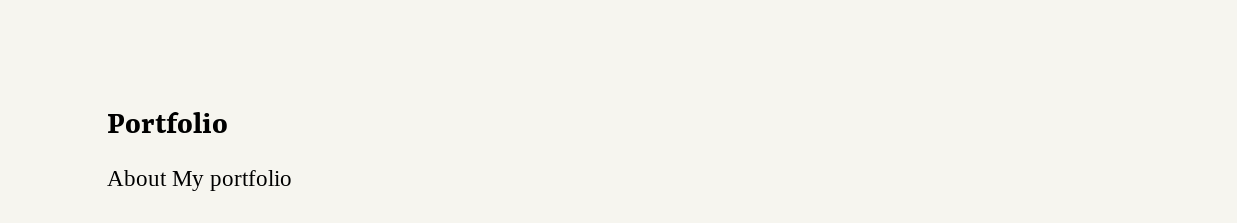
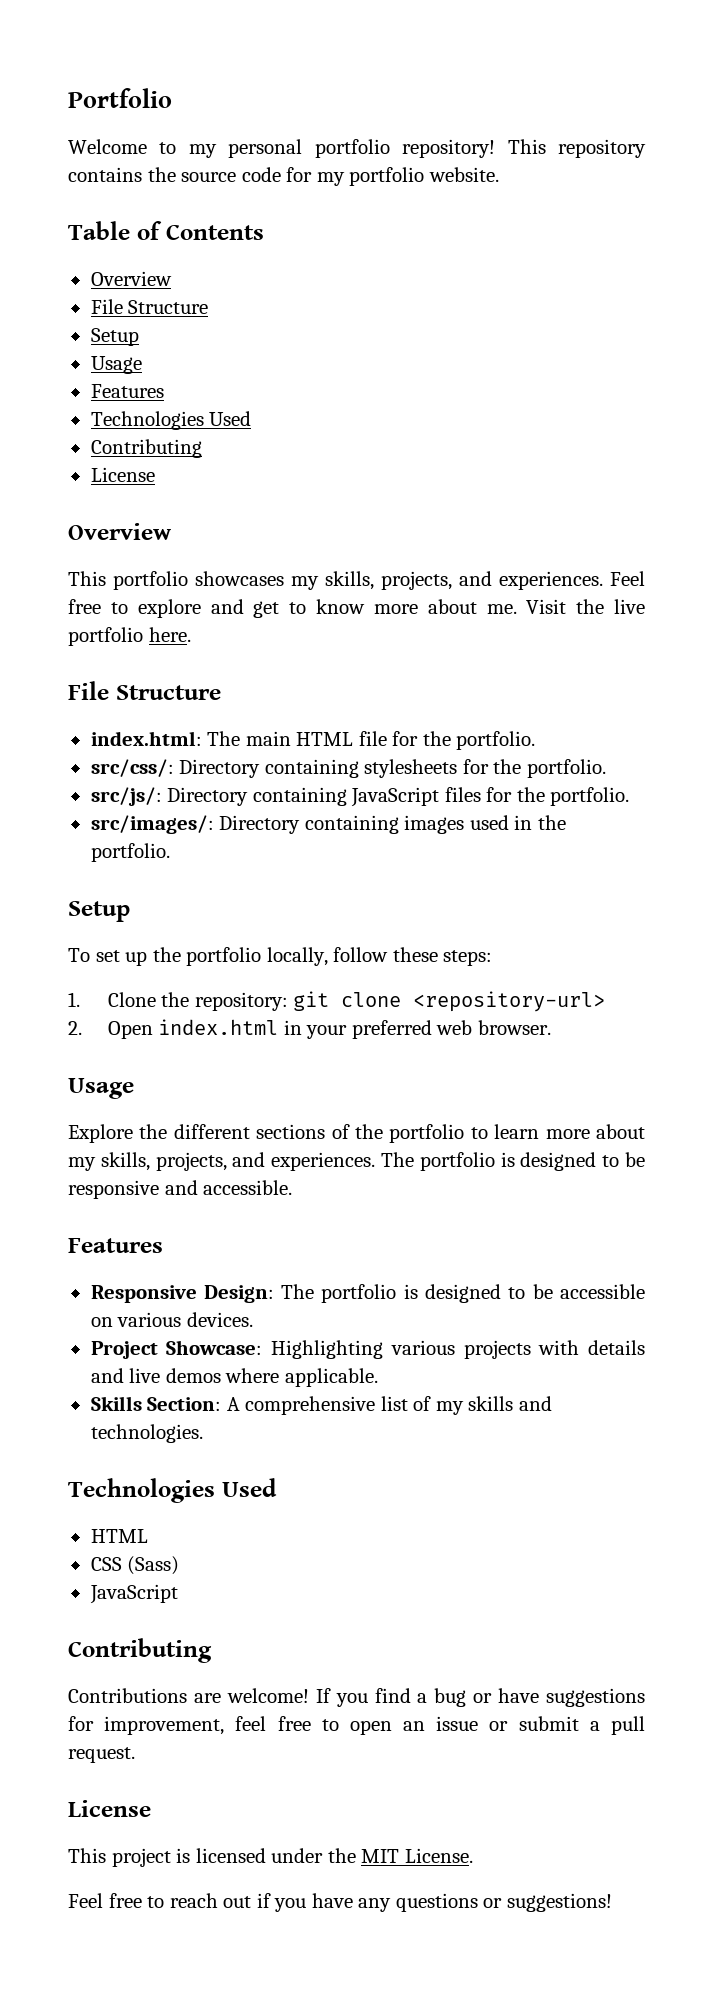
[107,170,293,191] About My portfolio -> [68,139,646,158] [68,167,499,186] [68,221,264,240] [90,271,172,286] [90,299,209,314] [90,328,139,346] [90,356,142,374] [90,384,164,398] [90,411,252,430] [90,439,202,458] [90,467,155,482] [68,523,171,540] [68,571,645,590] [68,599,645,618] [68,627,191,646] [68,681,221,700] [90,731,536,750] [90,759,606,778] [90,787,630,807] [90,815,566,834] [90,843,170,862] [68,901,130,922] [68,947,493,966] [68,991,606,1012] [68,1019,551,1039] [68,1078,134,1099] [68,1124,645,1143] [68,1152,645,1171] [68,1180,293,1199] [68,1238,163,1253] [90,1284,646,1303] [90,1312,253,1327] [90,1340,645,1359] [90,1368,378,1387] [90,1396,552,1415] [90,1424,203,1443] [68,1478,277,1503] [90,1529,148,1543] [90,1556,180,1575] [89,1584,178,1604] [68,1638,212,1663] [68,1688,645,1707] [68,1716,645,1735] [68,1747,135,1763] [68,1800,151,1817] [68,1848,473,1867] [68,1893,612,1912] Welcome to my personal portfolio repository! This repository contains the source code for my portfolio website. // Table of Contents // Overview // File Structure // Setup // Usage // Features // Technologies Used // Contributing // License // Overview // This portfolio showcases my skills, projects, and experiences. Feel free to explore and get to know more about me. Visit the live portfolio here. // File Structure // index.html: The main HTML file for the portfolio. // src/css/: Directory containing stylesheets for the portfolio. // src/js/: Directory containing JavaScript files for the portfolio. // src/images/: Directory containing images used in the portfolio. // Setup // To set up the portfolio locally, follow these steps: // 1. Clone the repository: git clone <repository-url> // 2. Open index.html in your preferred web browser. // Usage // Explore the different sections of the portfolio to learn more about my skills, projects, and experiences. The portfolio is designed to be responsive and accessible. // Features // Responsive Design: The portfolio is designed to be accessible on various devices. // Project Showcase: Highlighting various projects with details and live demos where applicable. // Skills Section: A comprehensive list of my skills and technologies. // Technologies Used // HTML // CSS (Sass) // JavaScript // Contributing // Contributions are welcome! If you find a bug or have suggestions for improvement, feel free to open an issue or submit a pull request. // License // This project is licensed under the MIT License. // Feel free to reach out if you have any questions or suggestions!

